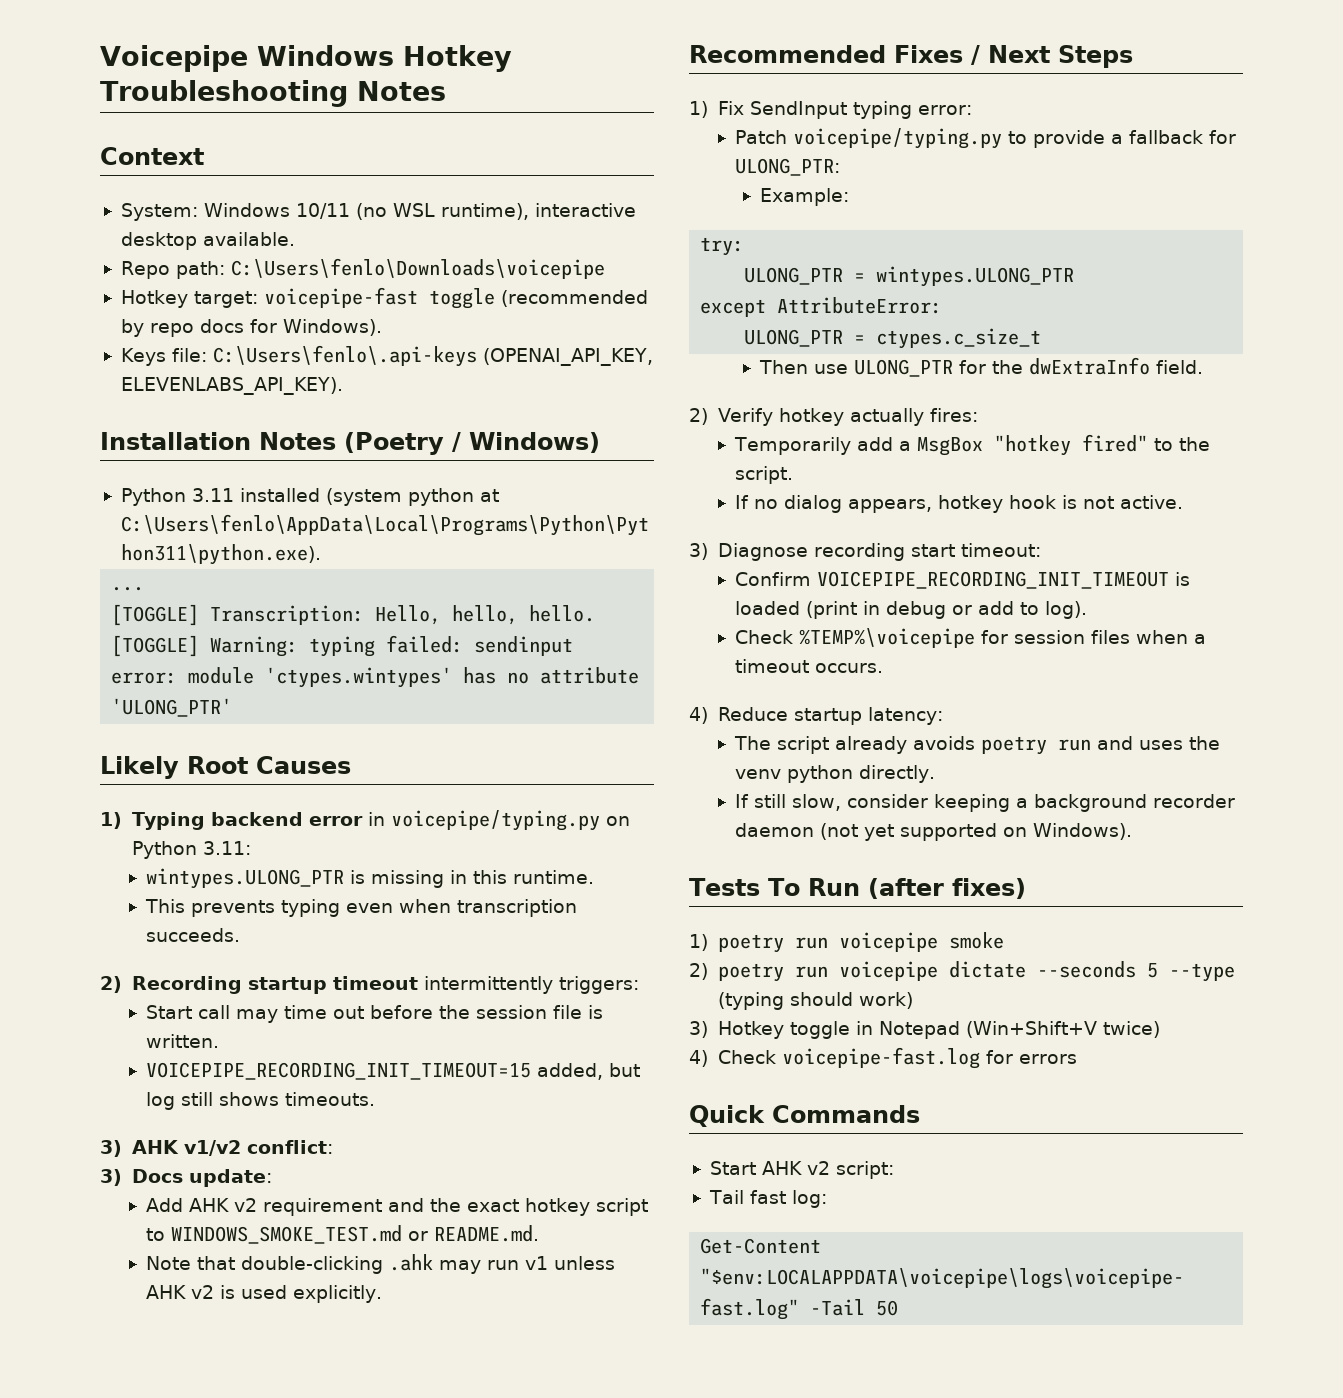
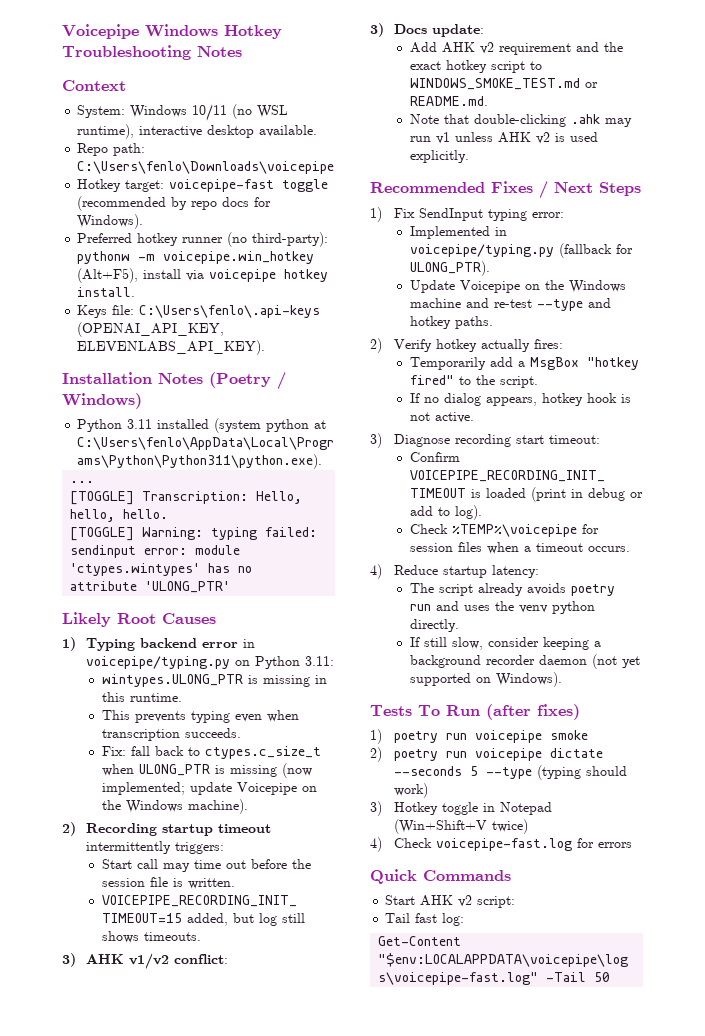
(382, 327) none -> [77,232,329,247] [77,251,315,264] [77,268,329,283] [77,287,136,297] // Preferred hotkey runner (no third-party): pythonw -m voicepipe.win_hotkey (Alt+F5), install via voicepipe hotkey install.
(241, 935) none -> [101,746,321,759] [101,763,312,778] [101,782,317,795] [101,799,248,814] // Fix: fall back to ctypes.c_size_t when ULONG_PTR is missing (now implemented; update Voicepipe on the Windows machine).
[735,128,1237,149] [735,158,841,176] [760,188,850,206] [700,237,745,256] [744,266,1075,287] [700,297,943,317] [744,328,1042,349] [759,357,1204,377] Patch voicepipe/typing.py to provide a fallback for ULONG_PTR: // Example: // try: // ULONG_PTR = wintypes.ULONG_PTR // except AttributeError: // ULONG_PTR = ctypes.c_size_t // Then use ULONG_PTR for the dwExtraInfo field. -> [409,226,507,239] [409,243,633,258] [409,261,490,276] [409,280,626,293] [409,298,611,311] [409,316,493,329] Implemented in voicepipe/typing.py (fallback for ULONG_PTR). // Update Voicepipe on the Windows machine and re-test --type and hotkey paths.

